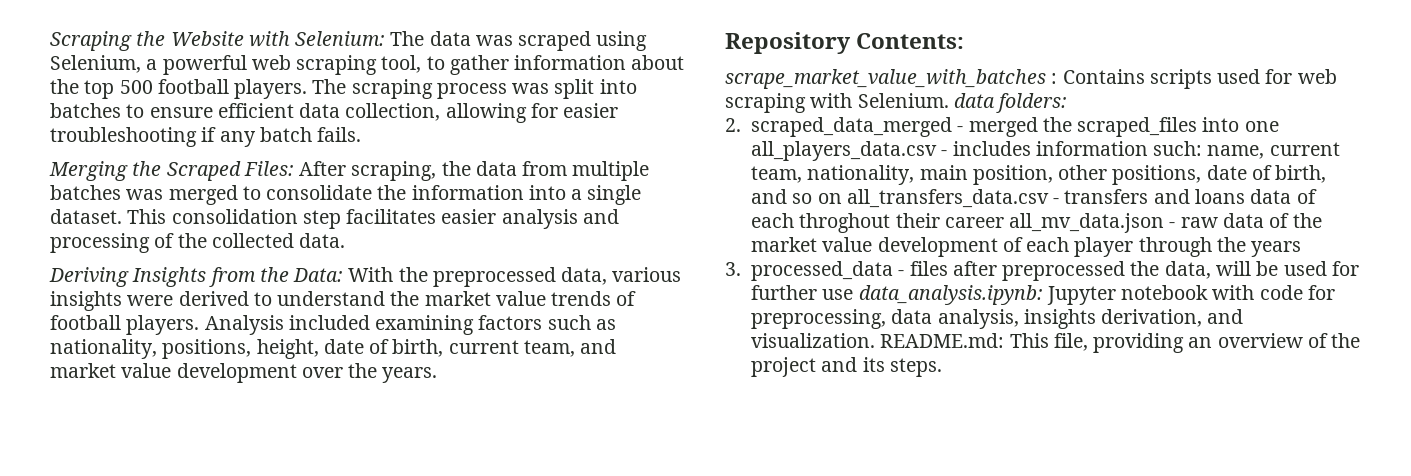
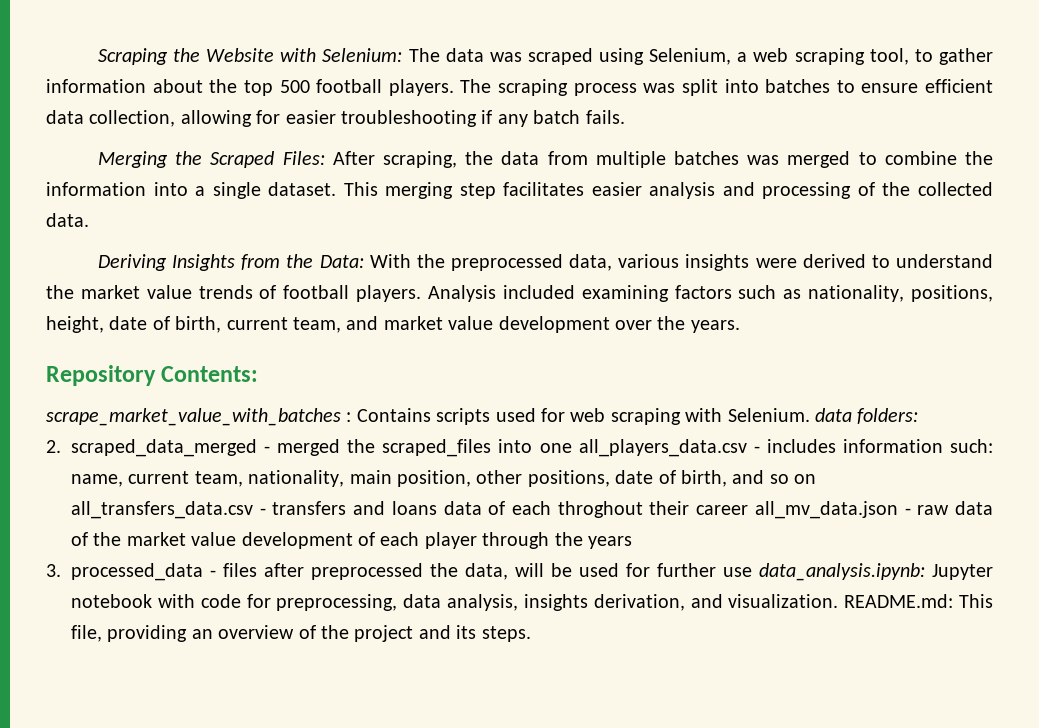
[162,55,247,75] powerful -> (748, 57) none
[266,185,373,200] consolidate -> [884,151,957,165] combine
[171,209,298,224] consolidation -> [385,182,454,199] merging

